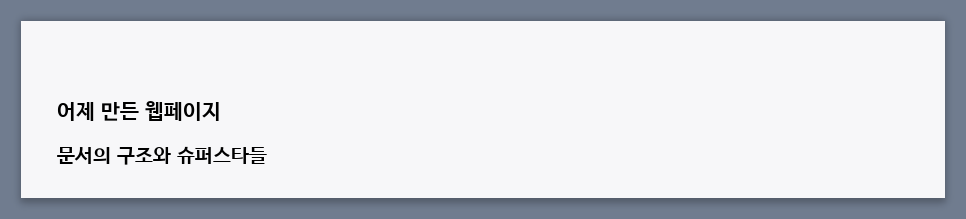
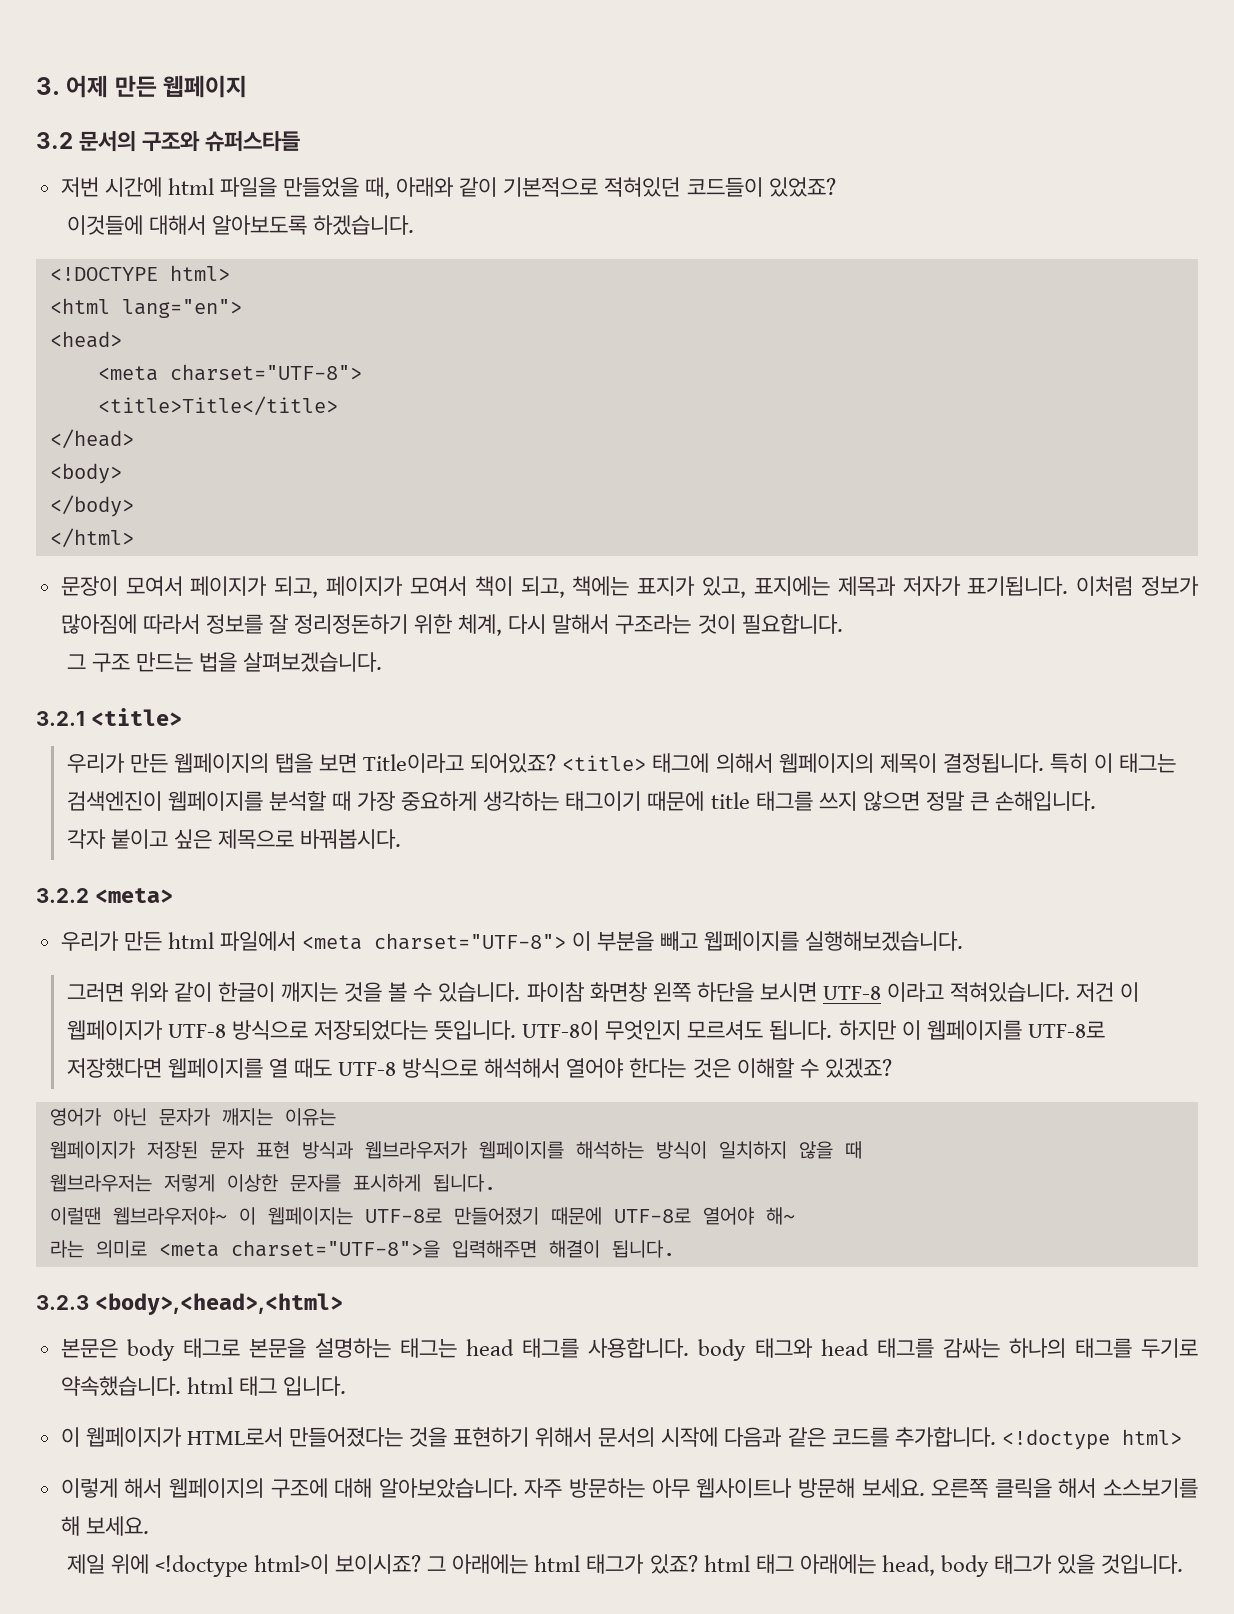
(57, 111) none -> [36,77,60,95] 3.
(221, 111) none -> [36,132,73,149] 3.2
(267, 155) none -> [60,177,836,199] [66,215,415,235] [49,265,230,281] [49,298,242,318] [49,331,122,348] [97,364,362,381] [97,396,338,416] [49,429,134,449] [49,463,122,484] [49,495,134,517] [49,528,134,548] [60,576,1199,598] [60,614,843,636] [66,652,383,672] [36,708,182,726] [66,753,1176,773] [66,791,1096,811] [66,829,402,849] [36,888,173,903] [60,931,964,951] [66,982,1140,1002] [66,1020,1105,1040] [66,1058,892,1078] [49,1108,336,1126] [49,1141,862,1159] [49,1174,496,1192] [49,1207,795,1225] [49,1240,675,1258] [36,1293,343,1315] [60,1338,1198,1361] [60,1376,346,1396] [60,1427,1182,1450] [60,1478,1198,1498] [60,1516,149,1536] [66,1554,1184,1577] // 저번 시간에 html 파일을 만들었을 때, 아래와 같이 기본적으로 적혀있던 코드들이 있었죠? // 이것들에 대해서 알아보도록 하겠습니다. // <!DOCTYPE html> // <html lang="en"> // <head> // <meta charset="UTF-8"> // <title>Title</title> // </head> // <body> // </body> // </html> // 문장이 모여서 페이지가 되고, 페이지가 모여서 책이 되고, 책에는 표지가 있고, 표지에는 제목과 저자가 표기됩니다. 이처럼 정보가 많아짐에 따라서 정보를 잘 정리정돈하기 위한 체계, 다시 말해서 구조라는 것이 필요합니다. // 그 구조 만드는 법을 살펴보겠습니다. // 3.2.1 <title> // 우리가 만든 웹페이지의 탭을 보면 Title이라고 되어있죠? <title> 태그에 의해서 웹페이지의 제목이 결정됩니다. 특히 이 태그는 검색엔진이 웹페이지를 분석할 때 가장 중요하게 생각하는 태그이기 때문에 title 태그를 쓰지 않으면 정말 큰 손해입니다. // 각자 붙이고 싶은 제목으로 바꿔봅시다. // 3.2.2 <meta> // 우리가 만든 html 파일에서 <meta charset="UTF-8"> 이 부분을 빼고 웹페이지를 실행해보겠습니다. // 그러면 위와 같이 한글이 깨지는 것을 볼 수 있습니다. 파이참 화면창 왼쪽 하단을 보시면 UTF-8 이라고 적혀있습니다. 저건 이 웹페이지가 UTF-8 방식으로 저장되었다는 뜻입니다. UTF-8이 무엇인지 모르셔도 됩니다. 하지만 이 웹페이지를 UTF-8로 저장했다면 웹페이지를 열 때도 UTF-8 방식으로 해석해서 열어야 한다는 것은 이해할 수 있겠죠? // 영어가 아닌 문자가 깨지는 이유는 // 웹페이지가 저장된 문자 표현 방식과 웹브라우저가 웹페이지를 해석하는 방식이 일치하지 않을 때 // 웹브라우저는 저렇게 이상한 문자를 표시하게 됩니다. // 이럴땐 웹브라우저야~ 이 웹페이지는 UTF-8로 만들어졌기 때문에 UTF-8로 열어야 해~ // 라는 의미로 <meta charset="UTF-8">을 입력해주면 해결이 됩니다. // 3.2.3 <body>,<head>,<html> // 본문은 body 태그로 본문을 설명하는 태그는 head 태그를 사용합니다. body 태그와 head 태그를 감싸는 하나의 태그를 두기로 약속했습니다. html 태그 입니다. // 이 웹페이지가 HTML로서 만들어졌다는 것을 표현하기 위해서 문서의 시작에 다음과 같은 코드를 추가합니다. <!doctype html> // 이렇게 해서 웹페이지의 구조에 대해 알아보았습니다. 자주 방문하는 아무 웹사이트나 방문해 보세요. 오른쪽 클릭을 해서 소스보기를 해 보세요. // 제일 위에 <!doctype html>이 보이시죠? 그 아래에는 html 태그가 있죠? html 태그 아래에는 head, body 태그가 있을 것입니다.

